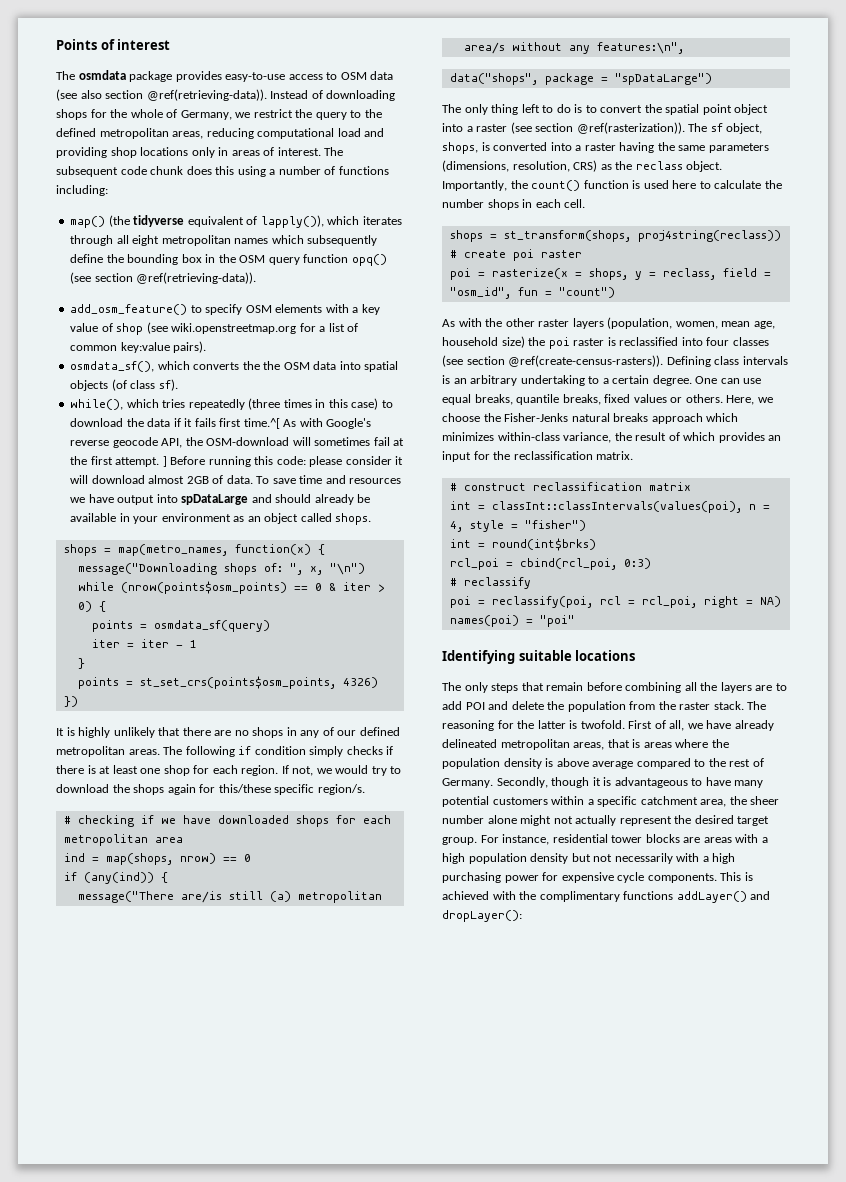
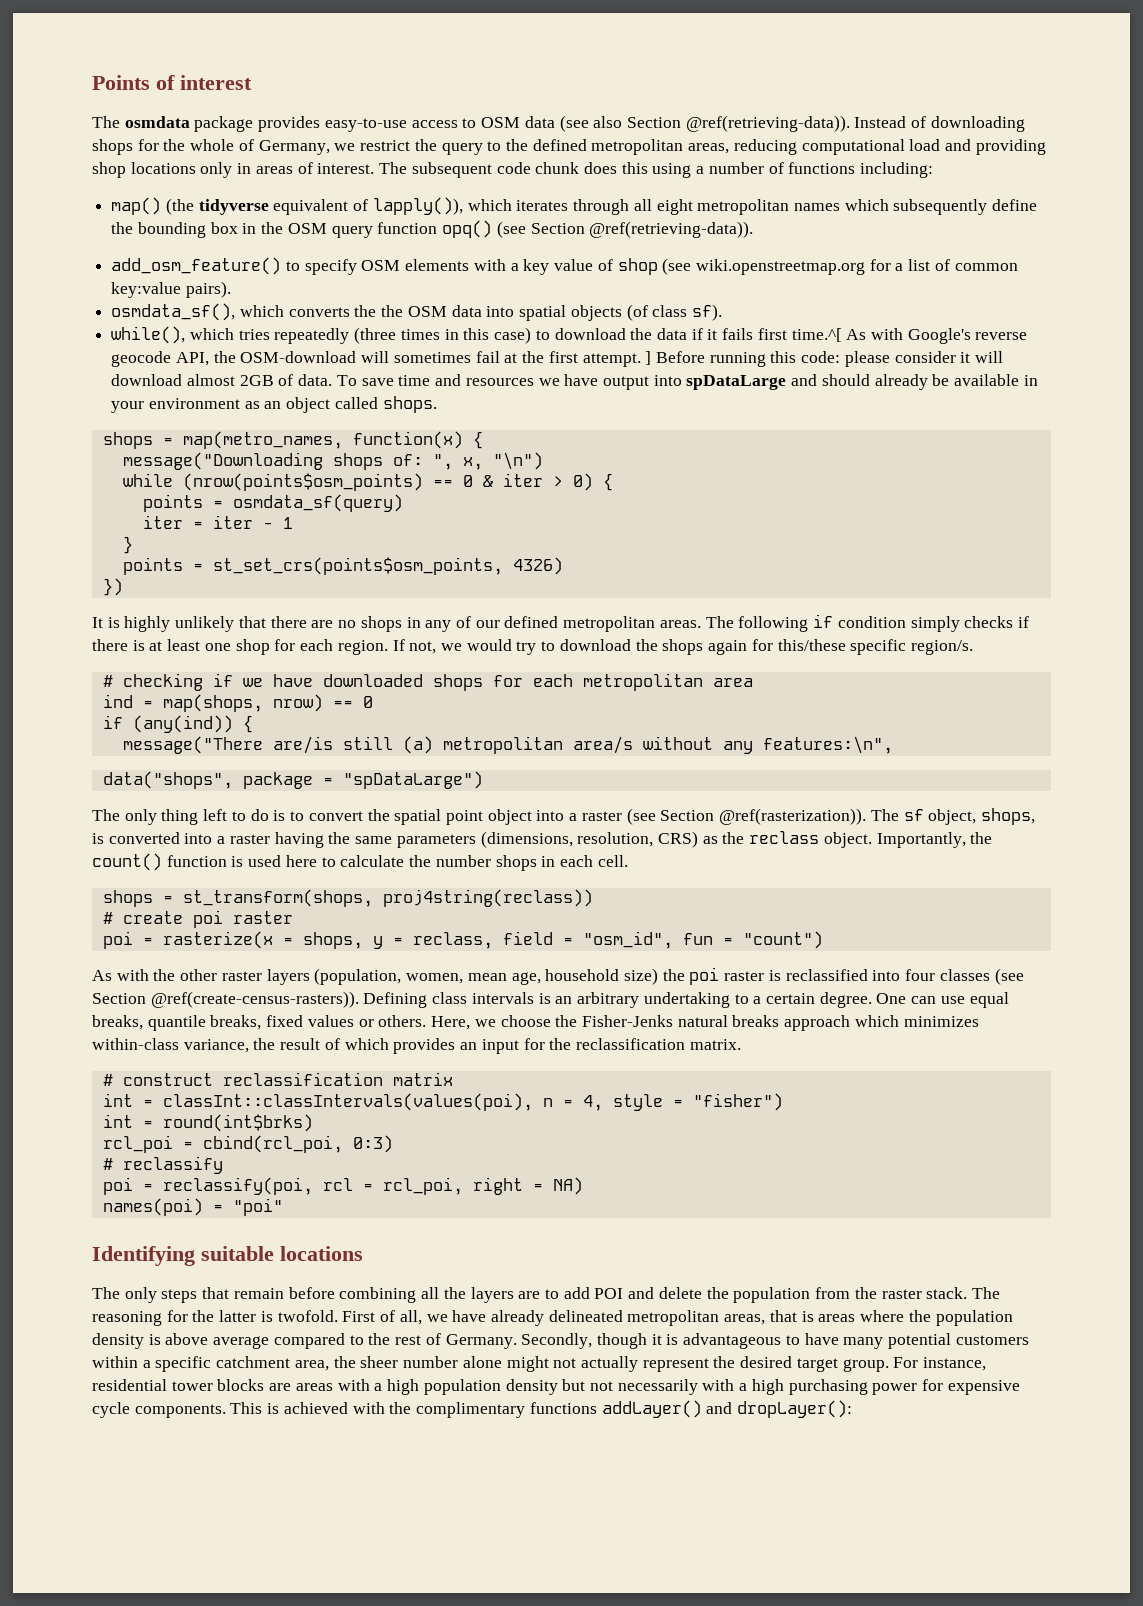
[105,90,144,99] section -> [626,117,681,128] Section
[94,273,133,282] section -> [530,223,585,234] Section
[535,123,574,132] section -> [660,810,715,821] Section
[466,356,505,365] section -> [92,993,146,1004] Section

